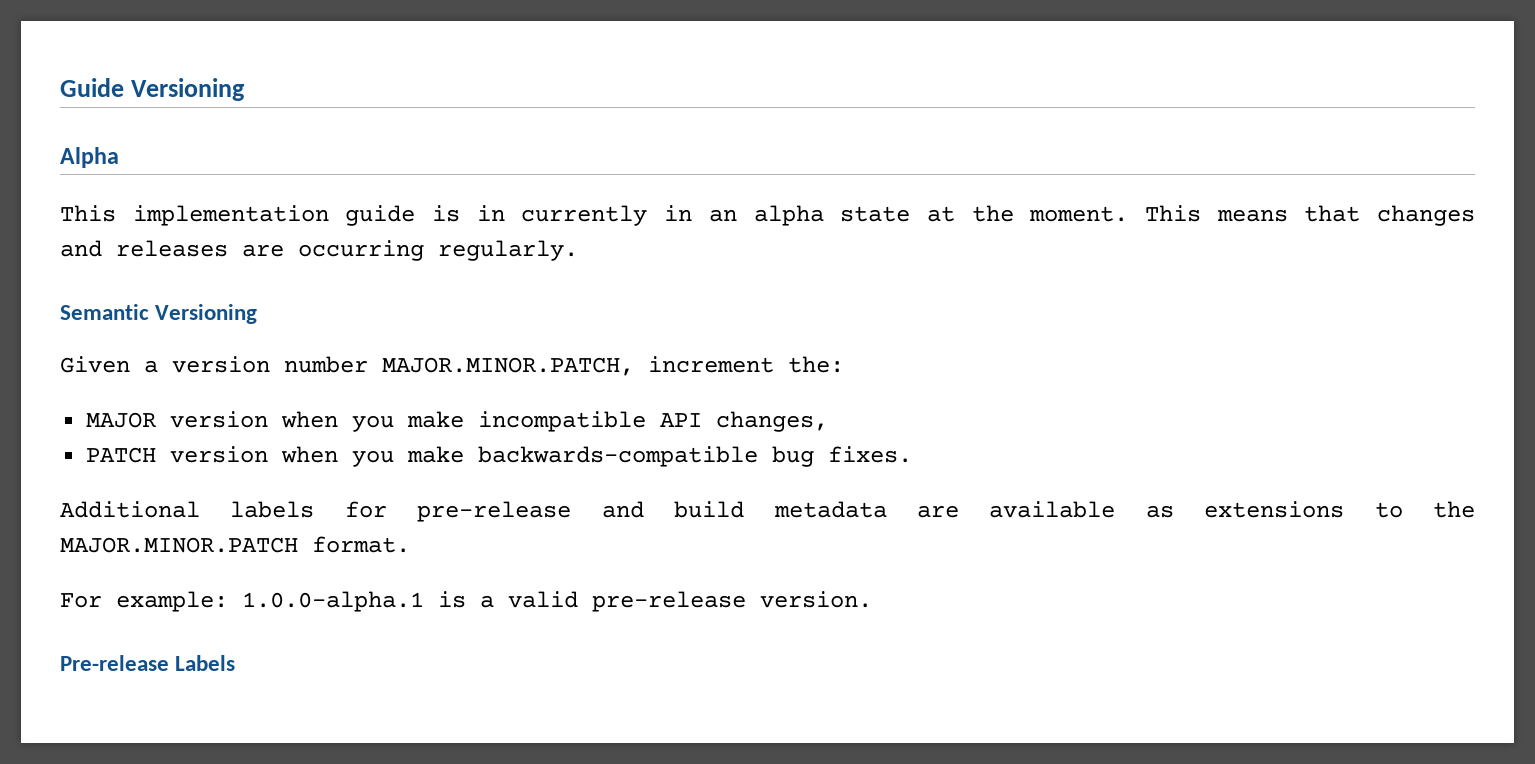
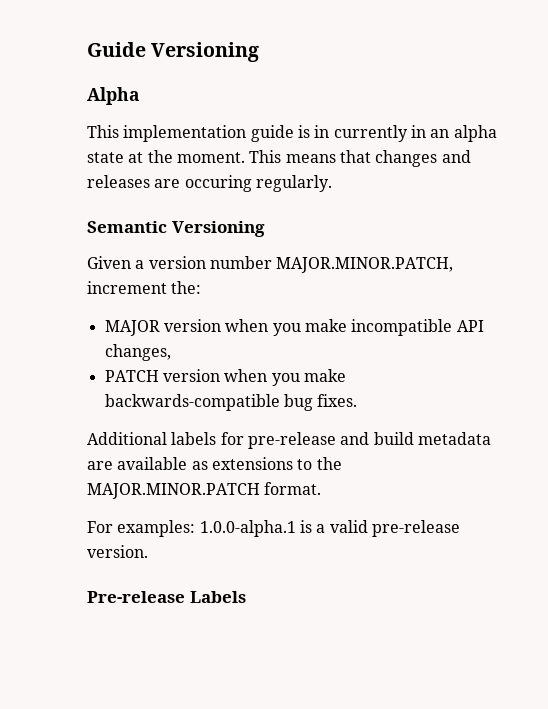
[298,240,424,261] occurring -> [184,175,252,192] occuring
[116,591,228,612] example: -> [117,520,196,537] examples:

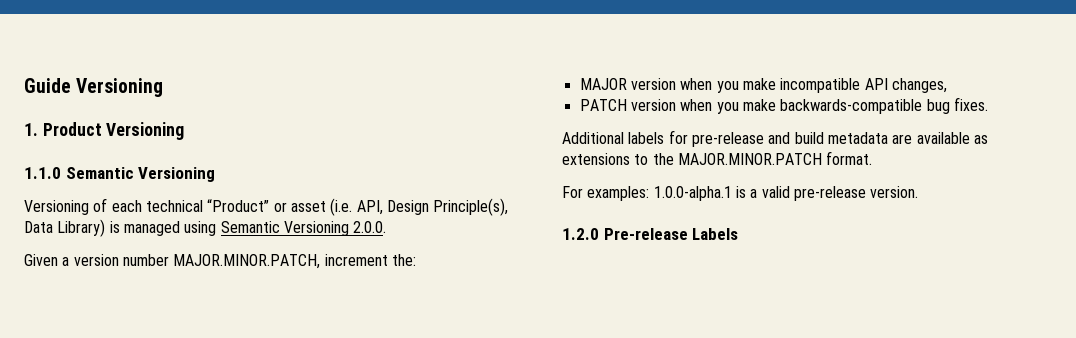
[87,87,139,105] [87,125,497,142] [87,150,471,167] [87,175,332,192] [87,221,265,237] Alpha // This implementation guide is in currently in an alpha state at the moment. This means that changes and releases are occuring regularly. // Semantic Versioning -> [24,122,185,140] [24,167,216,182] [24,198,509,216] [24,219,387,237] 1. Product Versioning // 1.1.0 Semantic Versioning // Versioning of each technical “Product” or asset (i.e. API, Design Principle(s), Data Library) is managed using Semantic Versioning 2.0.0.
(148, 551) none -> [562,228,599,240] 1.2.0

